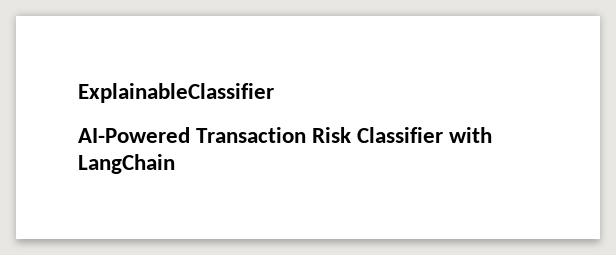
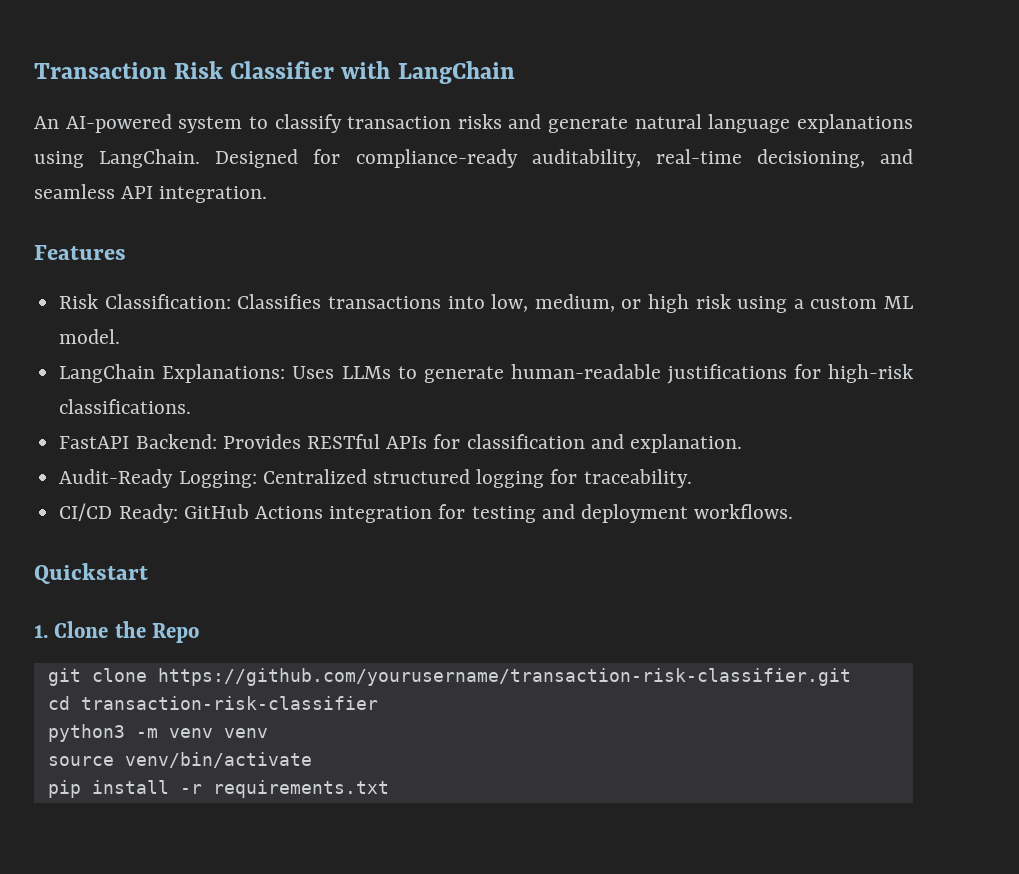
[78,83,274,103] [78,127,190,143] ExplainableClassifier // AI-Powered -> (34, 70) none
(175, 164) none -> [34,114,913,133] [34,149,913,168] [34,184,268,203] [34,245,126,260] [59,294,914,313] [59,329,121,344] [59,364,913,384] [59,399,192,414] [59,434,742,453] [59,469,692,488] [59,503,794,523] [34,563,148,584] [34,621,200,643] [47,668,851,686] [47,696,378,710] [47,724,268,742] [47,752,312,768] [47,780,389,798] // An AI-powered system to classify transaction risks and generate natural language explanations using LangChain. Designed for compliance-ready auditability, real-time decisioning, and seamless API integration. // Features // Risk Classification: Classifies transactions into low, medium, or high risk using a custom ML model. // LangChain Explanations: Uses LLMs to generate human-readable justifications for high-risk classifications. // FastAPI Backend: Provides RESTful APIs for classification and explanation. // Audit-Ready Logging: Centralized structured logging for traceability. // CI/CD Ready: GitHub Actions integration for testing and deployment workflows. // Quickstart // 1. Clone the Repo // git clone https://github.com/yourusername/transaction-risk-classifier.git // cd transaction-risk-classifier // python3 -m venv venv // source venv/bin/activate // pip install -r requirements.txt

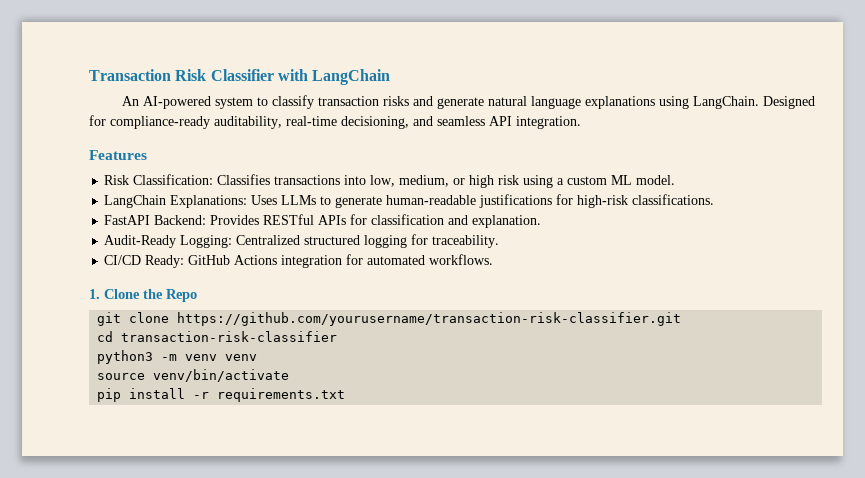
[471,504,688,523] testing and deployment -> [367,255,426,265] automated
[34,563,148,584] // Quickstart -> (494, 259) none

